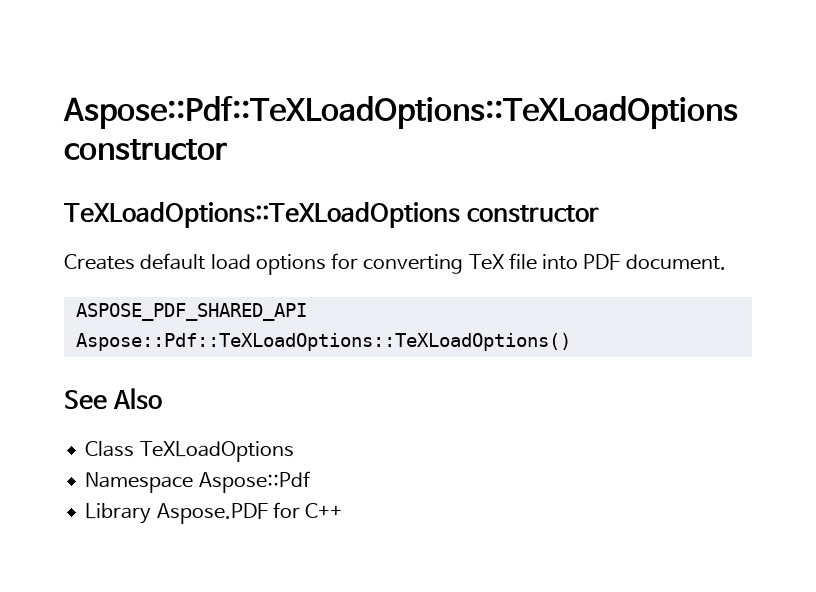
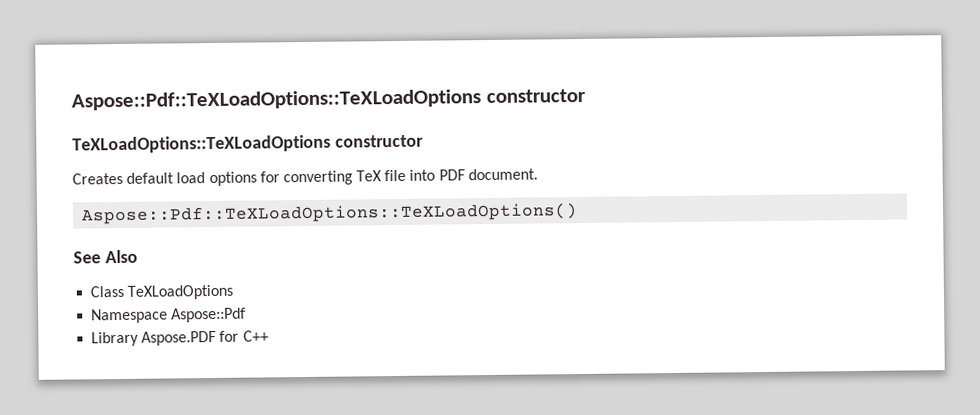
[75,303,307,321] ASPOSE_PDF_SHARED_API -> (538, 174) none

